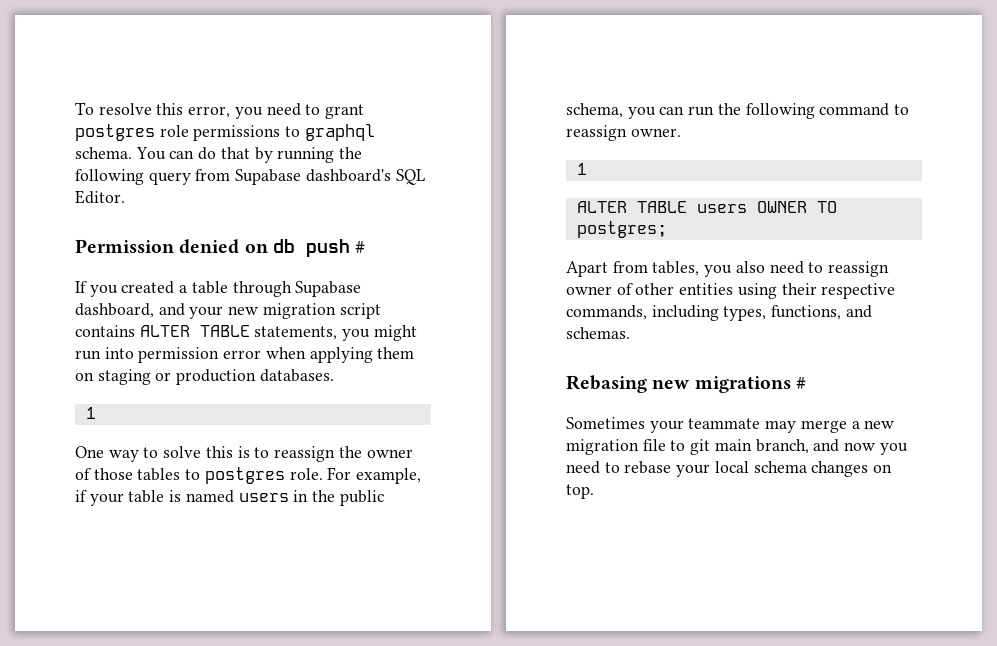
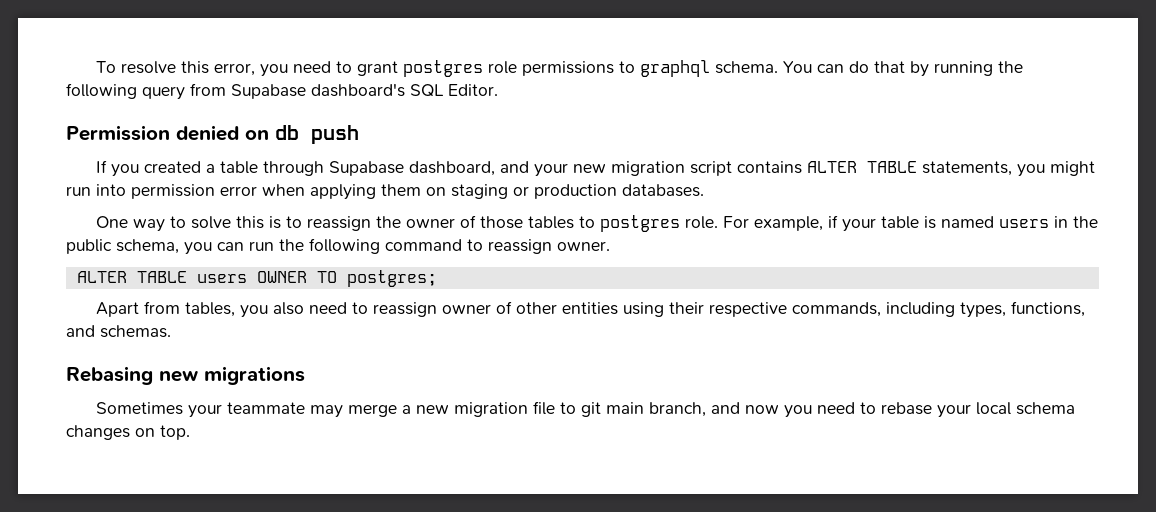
[355,241,366,253] # -> (359, 134) none
[85,407,96,419] // 1 -> (704, 190) none
[576,163,587,175] // 1 -> (610, 246) none
[795,377,806,389] # -> (305, 375) none

